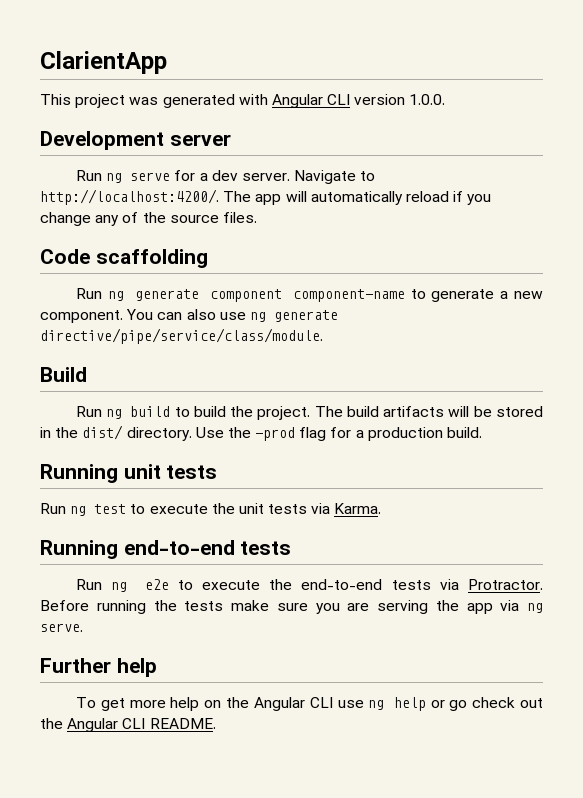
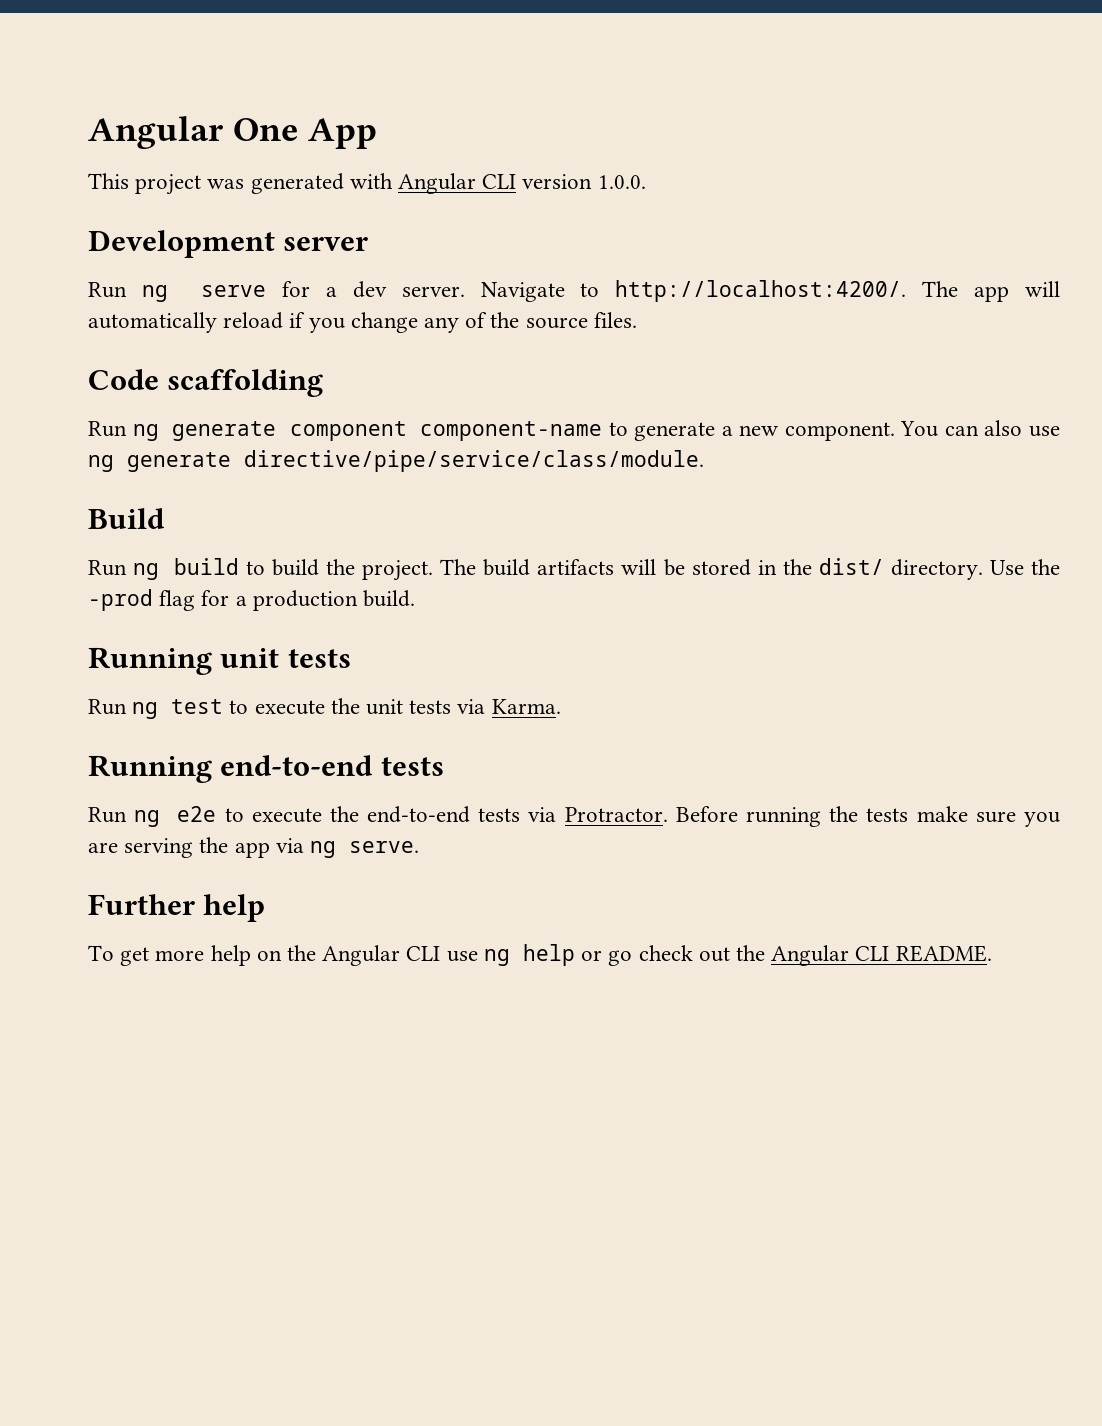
[40,51,167,74] ClarientApp -> [88,116,378,149] Angular One App

